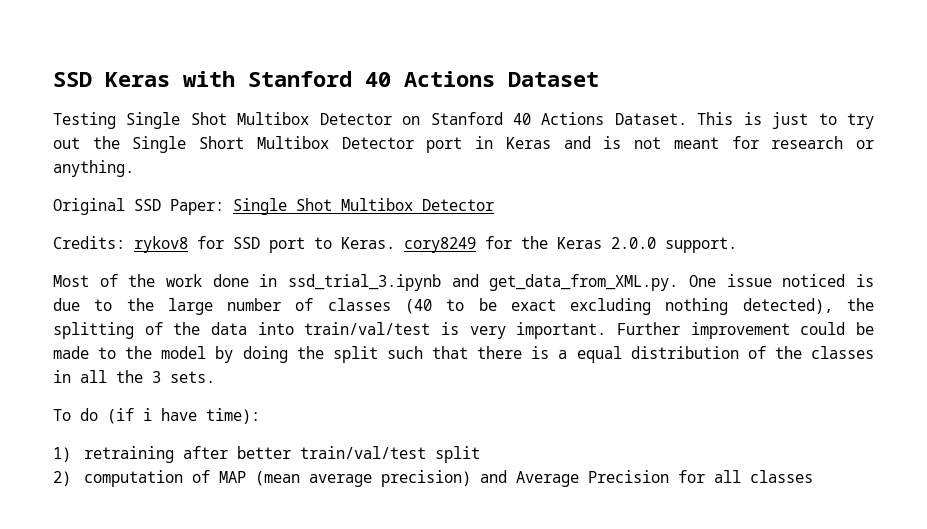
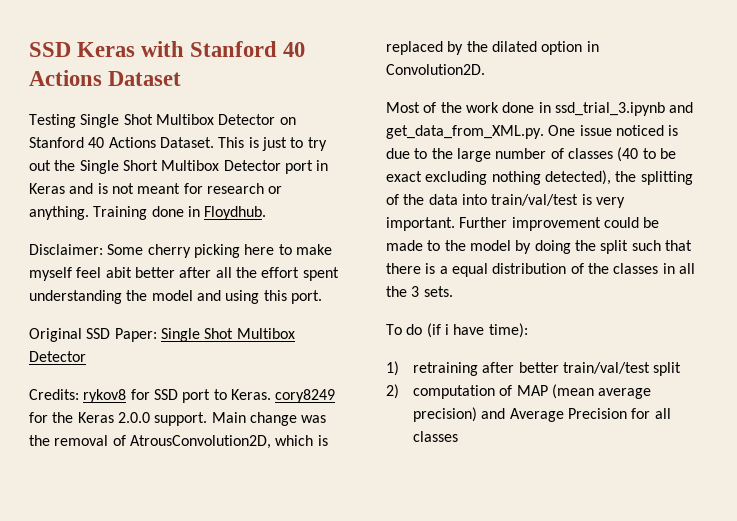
(134, 168) none -> [93,206,267,220] [29,244,332,258] [29,267,339,281] [29,290,322,304] Training done in Floydhub. // Disclaimer: Some cherry picking here to make myself feel abit better after all the effort spent understanding the model and using this port.
(737, 245) none -> [211,412,327,426] [29,435,328,449] [386,41,599,55] [386,64,485,75] Main change was the removal of AtrousConvolution2D, which is replaced by the dilated option in Convolution2D.

